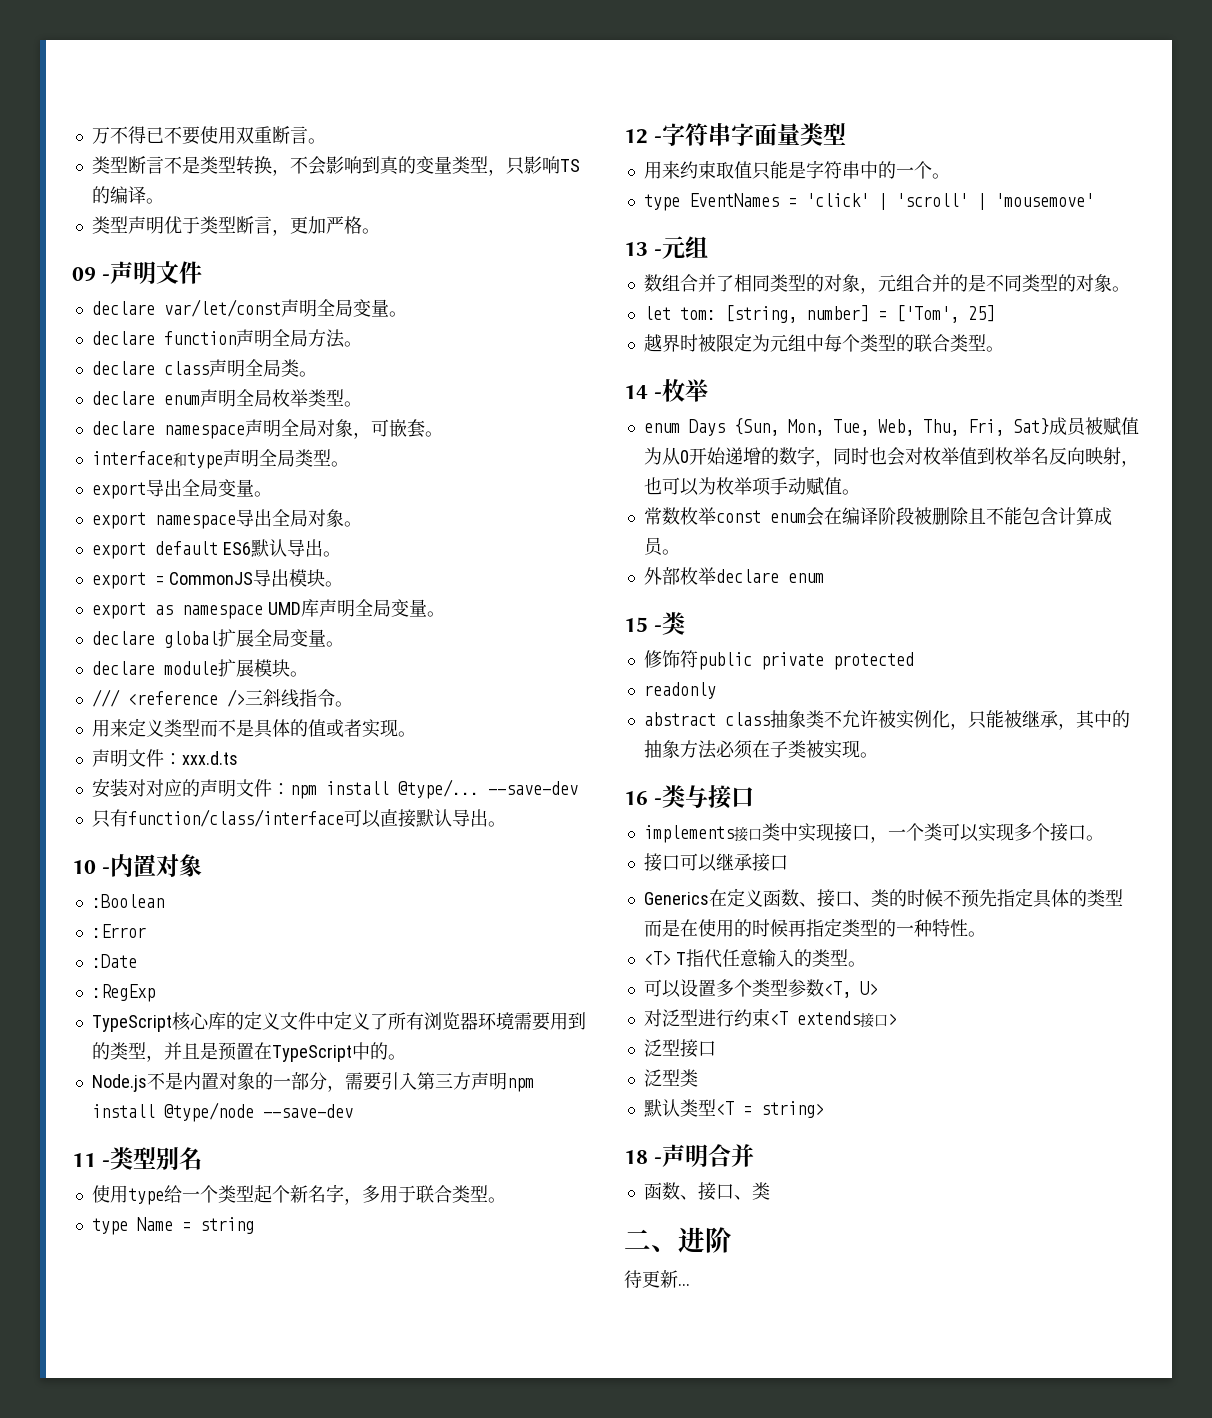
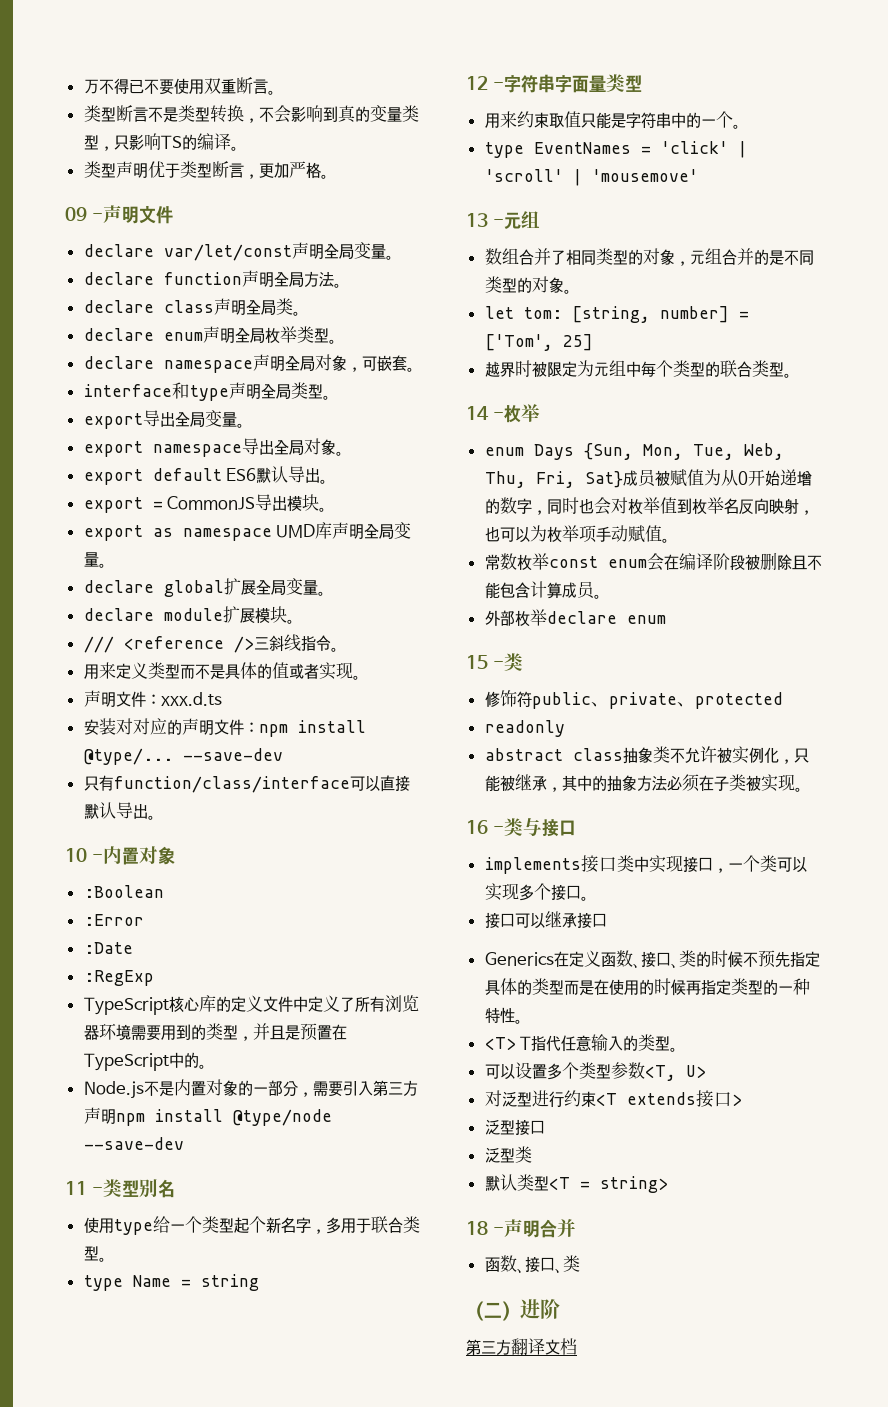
[760,652,824,670] private -> [590,692,695,709] 、private、
[624,1229,678,1252] 二、 -> [466,1301,520,1321] （二）
[624,1270,690,1288] 待更新... -> [466,1338,577,1355] 第三方翻译文档

